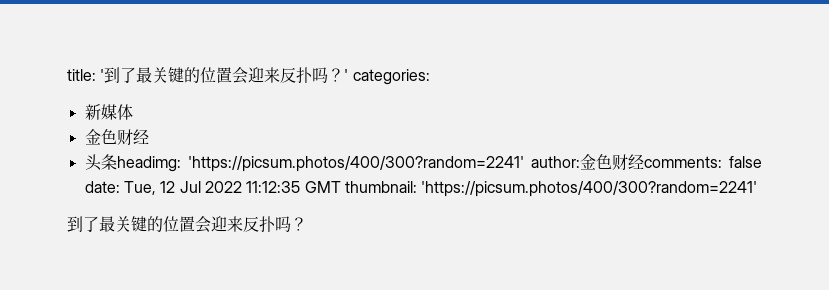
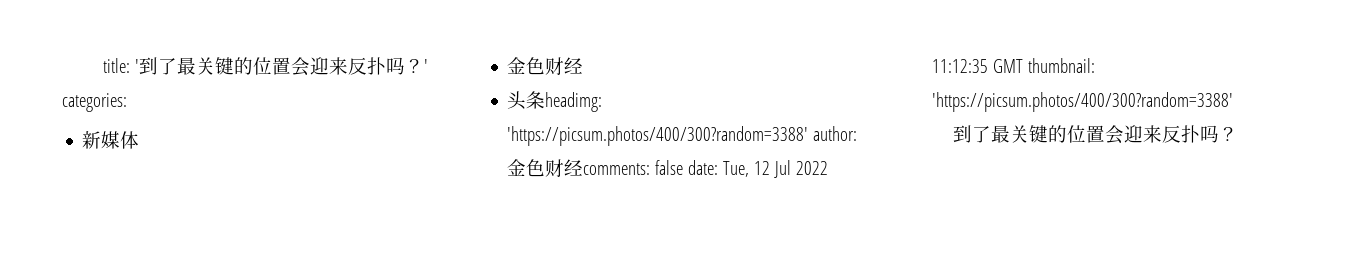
[187,156,524,172] 'https://picsum.photos/400/300?random=2241' -> [507,126,809,146] 'https://picsum.photos/400/300?random=3388'
[421,181,758,197] 'https://picsum.photos/400/300?random=2241' -> [932,92,1234,112] 'https://picsum.photos/400/300?random=3388'

